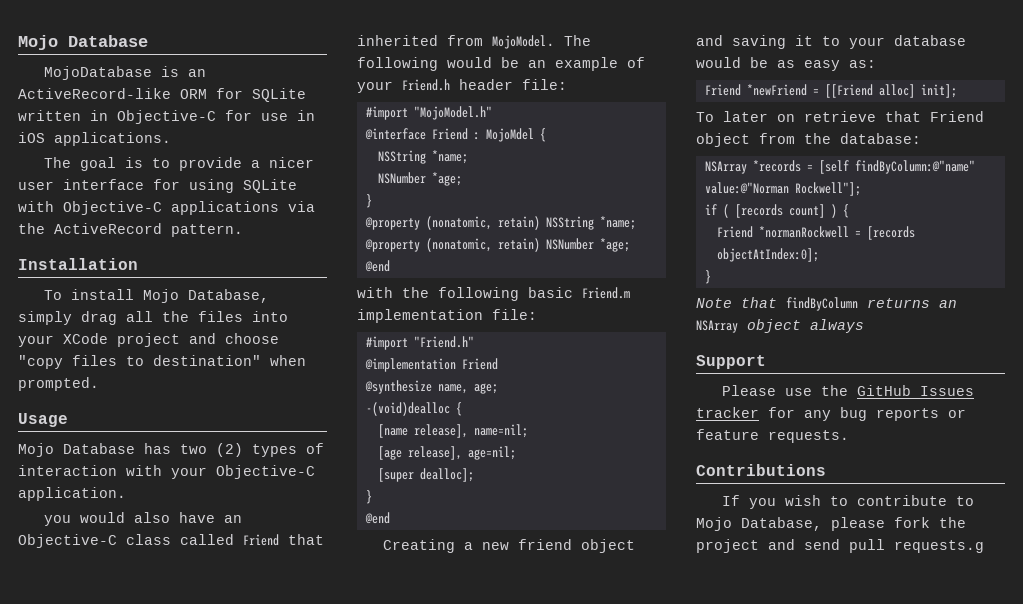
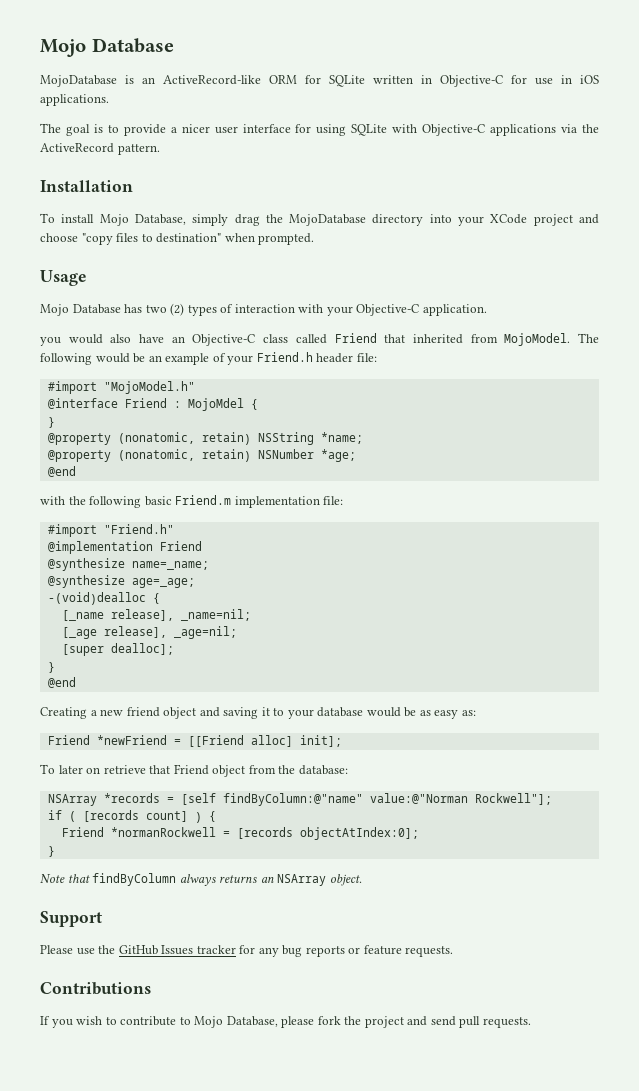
[126,311,243,322] all the files -> [265,214,424,226] the MojoDatabase directory
[377,150,468,164] [377,172,462,186] // NSString *name; // NSNumber *age; -> (258, 404) none
[437,383,498,394] name, age; -> [131,561,209,570] [47,575,195,588] name=_name; // @synthesize age=_age;
[377,424,528,438] [377,446,516,460] [name release], name=nil; // [age release], age=nil; -> [61,609,251,621] [61,626,237,639] [_name release], _name=nil; // [_age release], _age=nil;
(858, 304) none -> [179,874,216,886] always
[747,319,864,333] object always -> [329,874,362,886] object.
[894,540,984,553] requests.g -> [482,1017,531,1028] requests.

